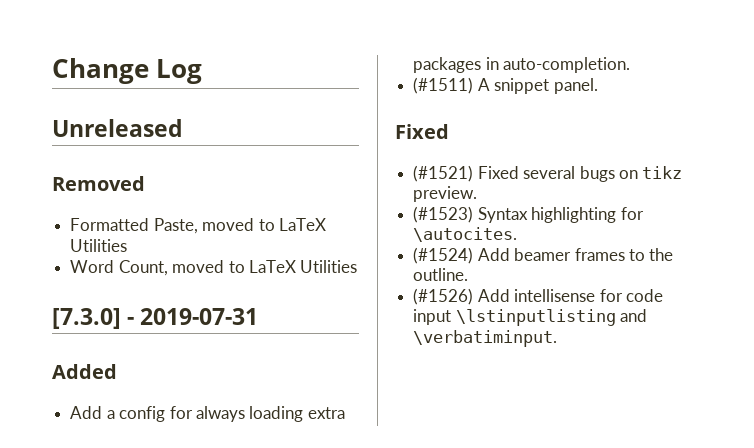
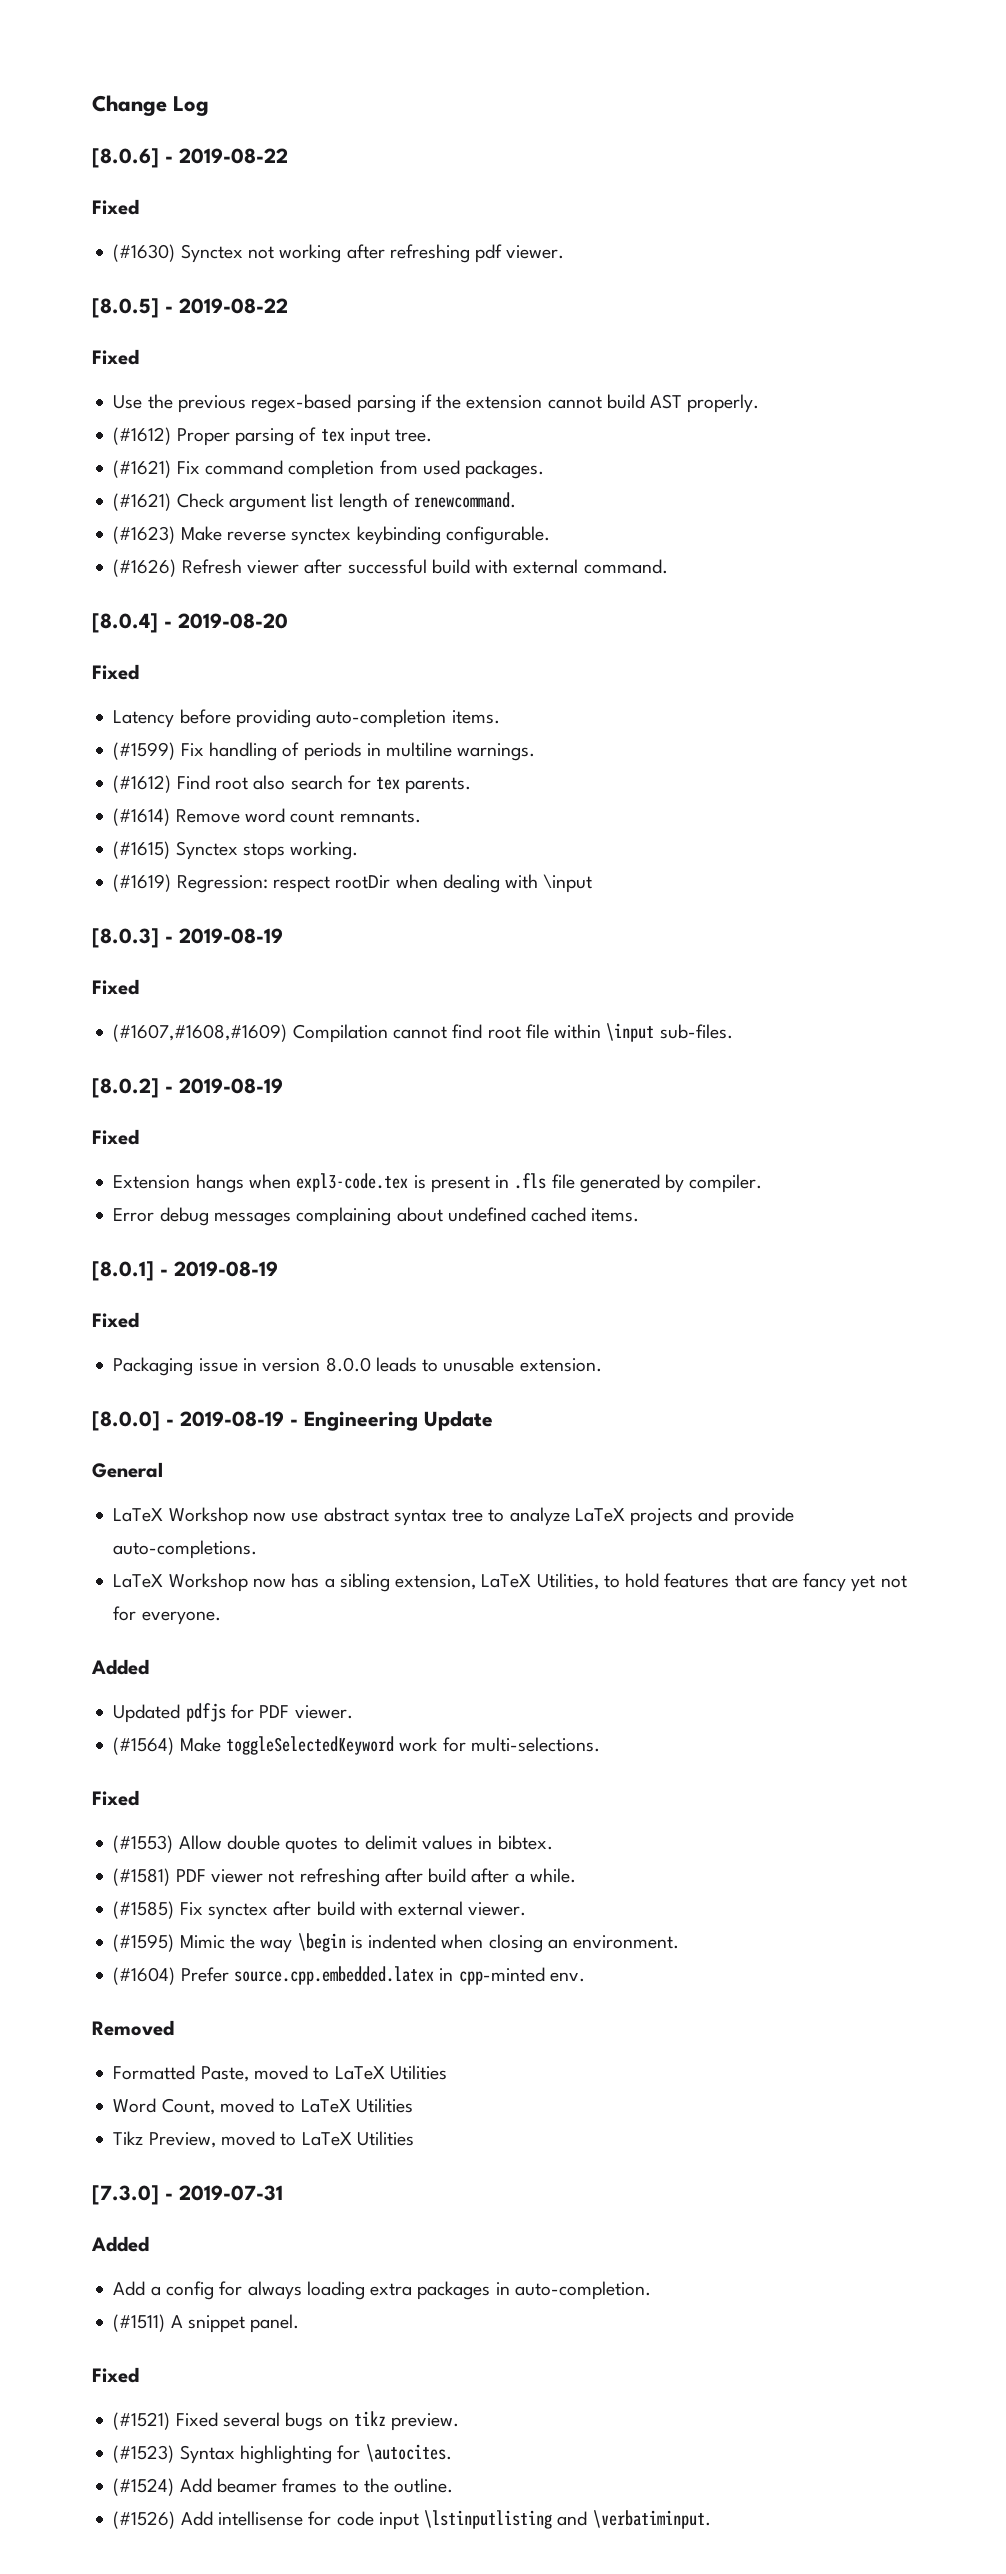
[52,119,183,137] Unreleased -> [92,148,288,168] [92,199,139,215] [113,244,565,263] [92,298,288,318] [92,349,139,365] [113,394,760,413] [113,427,433,446] [113,460,545,479] [113,492,517,512] [113,526,550,545] [113,559,668,577] [92,613,288,633] [92,664,139,680] [113,709,500,728] [113,742,536,761] [113,775,472,794] [113,808,421,826] [113,841,359,860] [113,874,593,893] [92,928,283,948] [92,979,139,995] [113,1023,733,1043] [92,1078,283,1098] [92,1129,139,1145] [113,1173,763,1193] [113,1207,640,1226] [92,1261,278,1281] [92,1312,139,1328] [113,1357,602,1376] [92,1411,493,1431] [92,1462,163,1478] [113,1507,794,1526] [113,1540,258,1559] [113,1573,907,1592] [113,1606,221,1625] [91,1659,149,1675] [113,1703,353,1723] [113,1736,600,1755] [92,1790,139,1806] [113,1835,553,1854] [113,1868,576,1887] [113,1901,527,1920] [113,1933,680,1953] [113,1966,585,1985] [8.0.6] - 2019-08-22 // Fixed // (#1630) Synctex not working after refreshing pdf viewer. // [8.0.5] - 2019-08-22 // Fixed // Use the previous regex-based parsing if the extension cannot build AST properly. // (#1612) Proper parsing of tex input tree. // (#1621) Fix command completion from used packages. // (#1621) Check argument list length of renewcommand. // (#1623) Make reverse synctex keybinding configurable. // (#1626) Refresh viewer after successful build with external command. // [8.0.4] - 2019-08-20 // Fixed // Latency before providing auto-completion items. // (#1599) Fix handling of periods in multiline warnings. // (#1612) Find root also search for tex parents. // (#1614) Remove word count remnants. // (#1615) Synctex stops working. // (#1619) Regression: respect rootDir when dealing with \input // [8.0.3] - 2019-08-19 // Fixed // (#1607,#1608,#1609) Compilation cannot find root file within \input sub-files. // [8.0.2] - 2019-08-19 // Fixed // Extension hangs when expl3-code.tex is present in .fls file generated by compiler. // Error debug messages complaining about undefined cached items. // [8.0.1] - 2019-08-19 // Fixed // Packaging issue in version 8.0.0 leads to unusable extension. // [8.0.0] - 2019-08-19 - Engineering Update // General // LaTeX Workshop now use abstract syntax tree to analyze LaTeX projects and provide auto-completions. // LaTeX Workshop now has a sibling extension, LaTeX Utilities, to hold features that are fancy yet not for everyone. // Added // Updated pdfjs for PDF viewer. // (#1564) Make toggleSelectedKeyword work for multi-selections. // Fixed // (#1553) Allow double quotes to delimit values in bibtex. // (#1581) PDF viewer not refreshing after build after a while. // (#1585) Fix synctex after build with external viewer. // (#1595) Mimic the way \begin is indented when closing an environment. // (#1604) Prefer source.cpp.embedded.latex in cpp-minted env.
(358, 266) none -> [113,2131,414,2148] // Tikz Preview, moved to LaTeX Utilities

